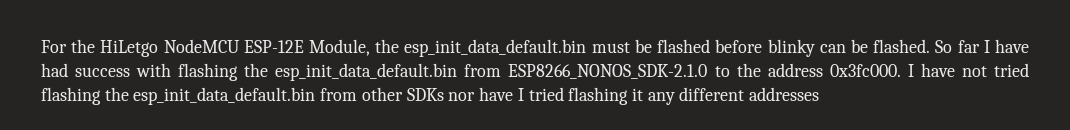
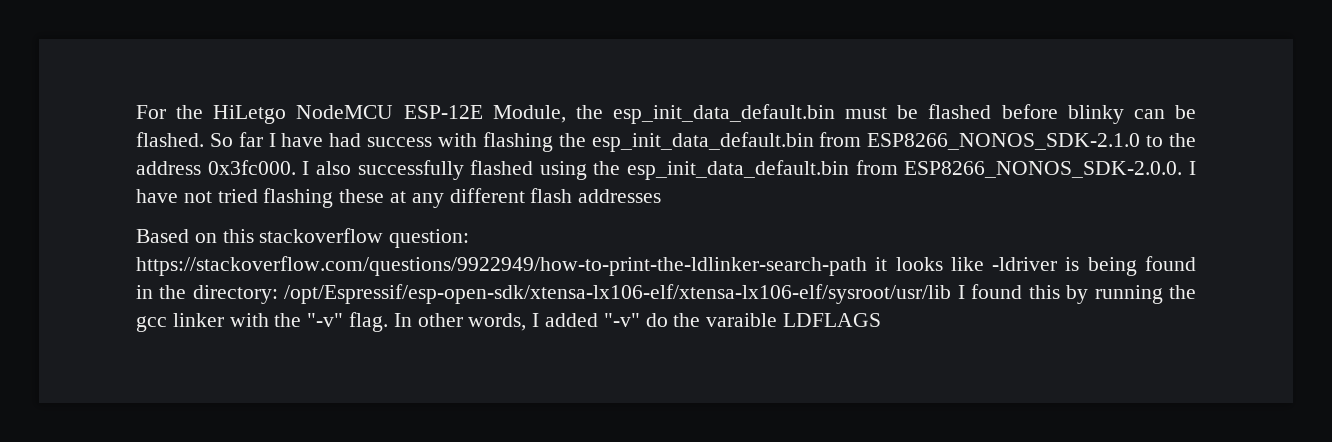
[920,63,1030,77] [41,87,643,105] have not tried flashing the esp_init_data_default.bin from other SDKs nor have I tried flashing it -> [315,160,1196,180] [136,188,407,208] also successfully flashed using the esp_init_data_default.bin from ESP8266_NONOS_SDK-2.0.0. I have not tried flashing these at
(745, 94) none -> [530,188,573,203] flash
(820, 94) none -> [136,228,470,248] [136,256,1197,276] [136,284,1196,304] [136,312,882,332] // Based on this stackoverflow question: https://stackoverflow.com/questions/9922949/how-to-print-the-ldlinker-search-path it looks like -ldriver is being found in the directory: /opt/Espressif/esp-open-sdk/xtensa-lx106-elf/xtensa-lx106-elf/sysroot/usr/lib I found this by running the gcc linker with the "-v" flag. In other words, I added "-v" do the varaible LDFLAGS

